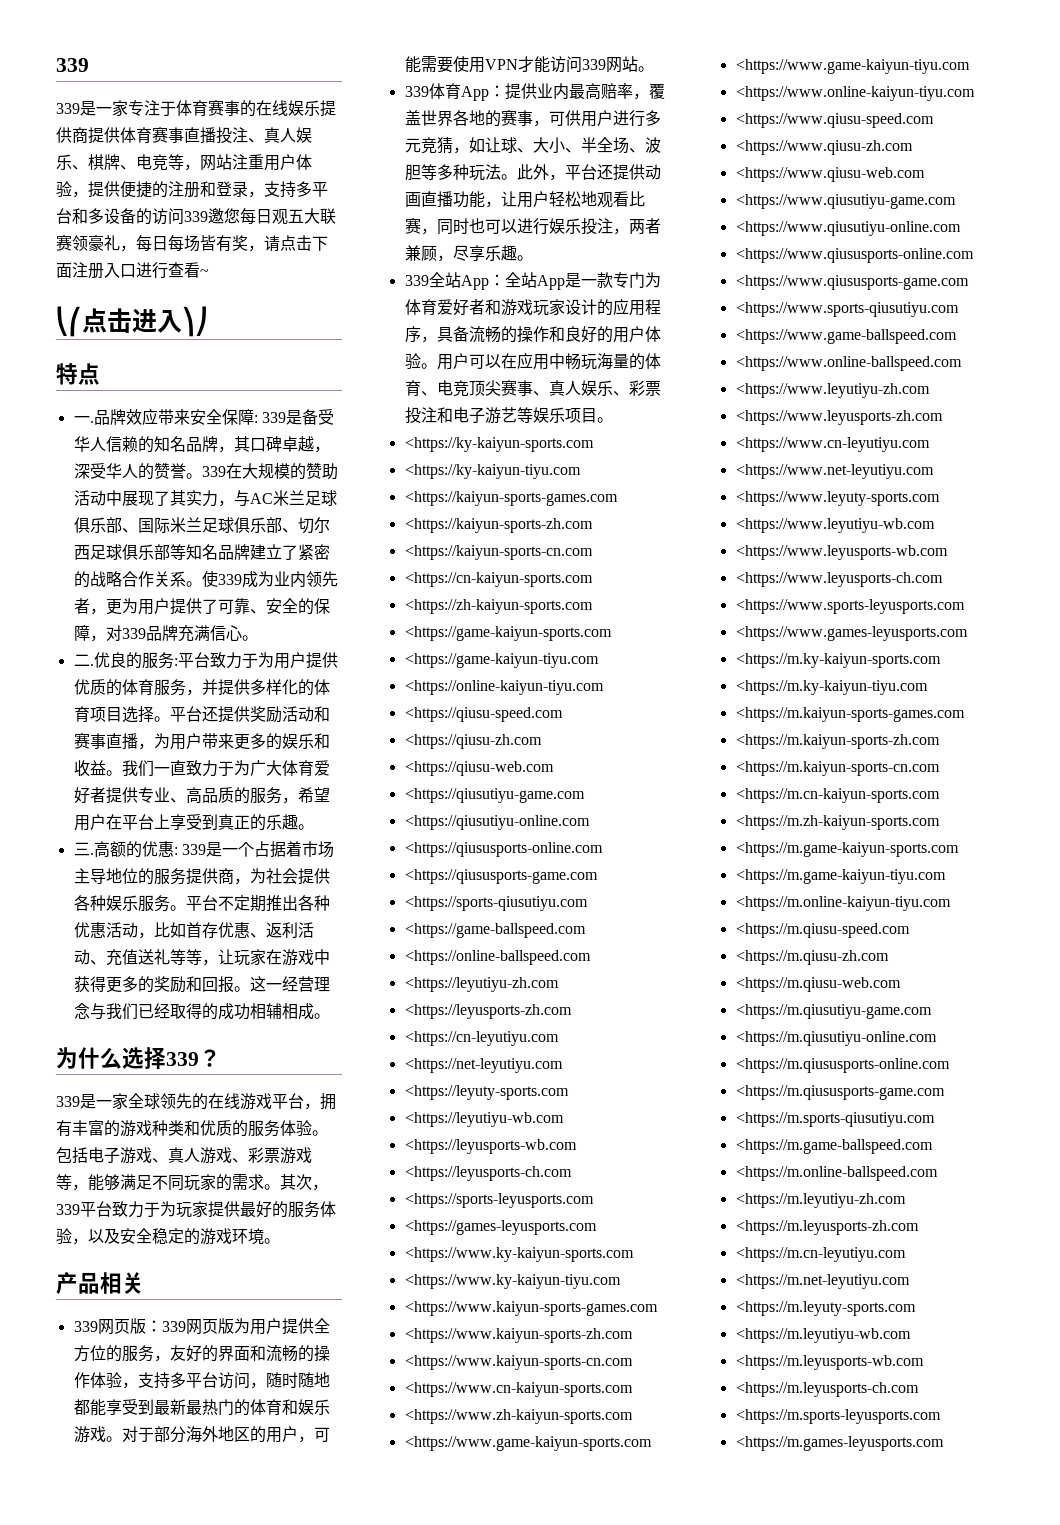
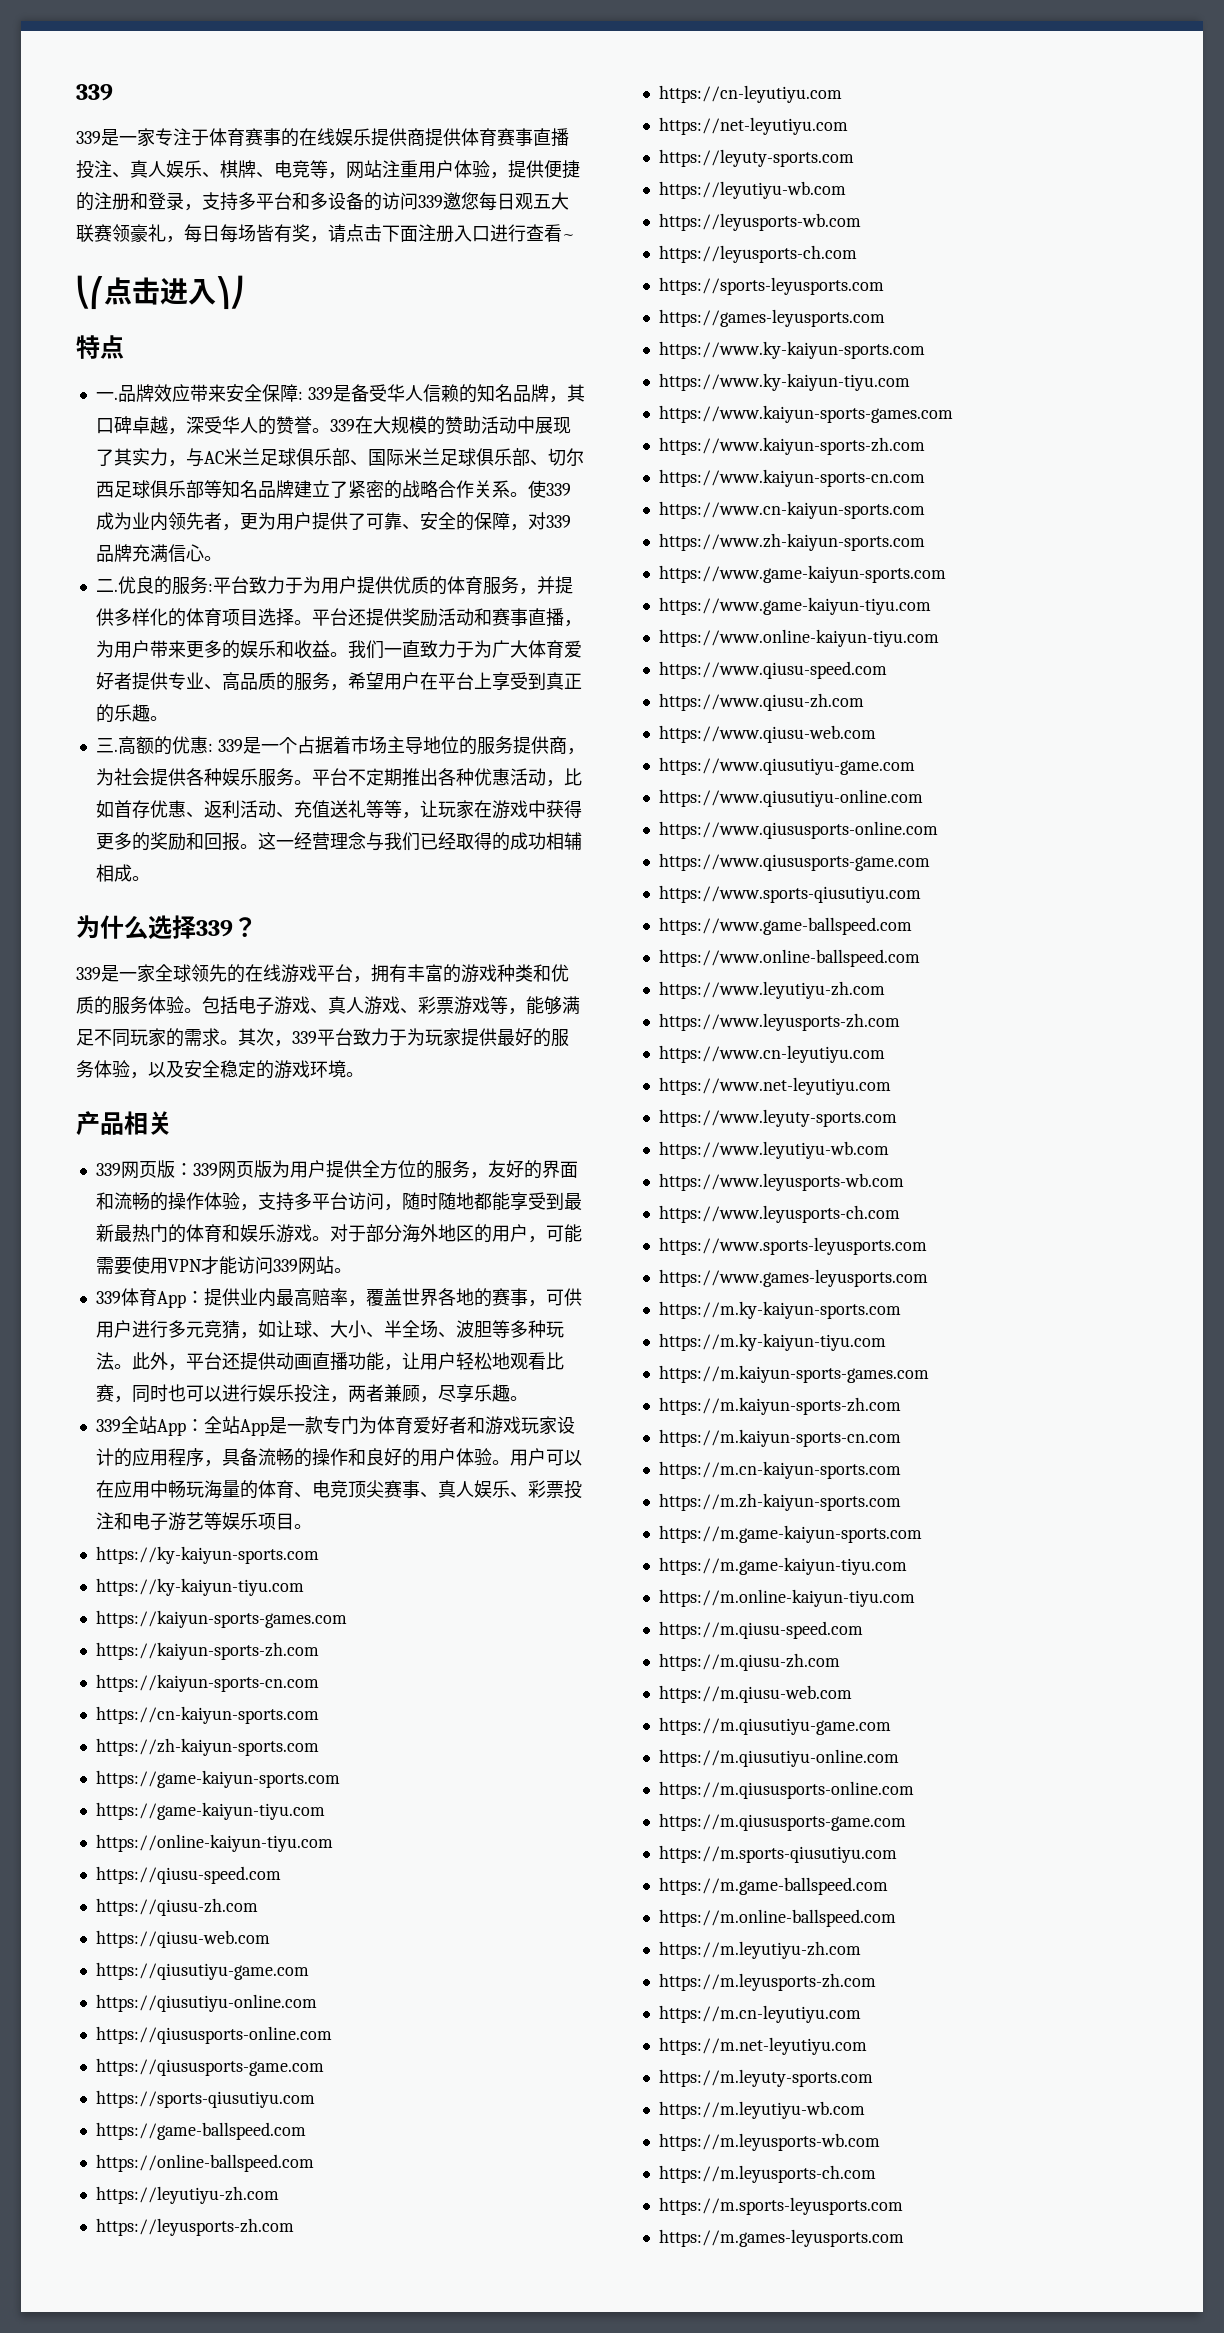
[404,437,594,452] [404,464,581,479] [404,491,618,506] [404,518,593,533] [404,545,593,560] [404,572,593,587] [404,599,593,614] [404,626,612,641] [404,653,599,668] [404,680,604,695] [404,707,563,722] [404,734,542,749] [404,761,554,776] [404,788,585,803] [404,815,590,830] [404,842,603,857] [404,869,598,884] [404,896,588,911] [404,923,586,938] [404,950,591,965] [404,977,559,992] [404,1004,572,1019] [404,1031,559,1046] [404,1058,563,1073] [404,1085,569,1100] [404,1112,564,1127] [404,1139,577,1154] [404,1166,572,1181] [404,1193,594,1208] [404,1220,597,1235] [404,1247,634,1262] [404,1274,621,1289] [404,1301,658,1316] [404,1328,633,1343] [404,1355,633,1370] [404,1382,633,1397] [404,1409,633,1424] [404,1436,652,1451] [735,59,970,74] [735,86,975,101] [735,113,934,128] [735,140,913,155] [735,167,925,182] [735,194,956,209] [735,221,961,236] [735,248,974,263] [735,275,969,290] [735,302,959,317] [735,329,957,344] [735,356,962,371] [735,383,930,398] [735,410,943,425] [735,437,930,452] [735,464,934,479] [735,491,940,506] [735,518,935,533] [735,545,948,560] [735,572,943,587] [735,599,965,614] [735,626,968,641] [735,653,941,668] [735,680,928,695] [735,707,965,722] [735,734,940,749] [735,761,940,776] [735,788,940,803] [735,815,940,830] [735,842,959,857] [735,869,946,884] [735,896,951,911] [735,923,910,938] [735,950,889,965] [735,977,901,992] [735,1004,932,1019] [735,1031,937,1046] [735,1058,950,1073] [735,1085,945,1100] [735,1112,935,1127] [735,1139,933,1154] [735,1166,938,1181] [735,1193,906,1208] [735,1220,919,1235] [735,1247,906,1262] [735,1274,910,1289] [735,1301,916,1316] [735,1328,911,1343] [735,1355,924,1370] [735,1382,919,1397] [735,1409,941,1424] [735,1436,944,1451] <https://ky-kaiyun-sports.com // <https://ky-kaiyun-tiyu.com // <https://kaiyun-sports-games.com // <https://kaiyun-sports-zh.com // <https://kaiyun-sports-cn.com // <https://cn-kaiyun-sports.com // <https://zh-kaiyun-sports.com // <https://game-kaiyun-sports.com // <https://game-kaiyun-tiyu.com // <https://online-kaiyun-tiyu.com // <https://qiusu-speed.com // <https://qiusu-zh.com // <https://qiusu-web.com // <https://qiusutiyu-game.com // <https://qiusutiyu-online.com // <https://qiususports-online.com // <https://qiususports-game.com // <https://sports-qiusutiyu.com // <https://game-ballspeed.com // <https://online-ballspeed.com // <https://leyutiyu-zh.com // <https://leyusports-zh.com // <https://cn-leyutiyu.com // <https://net-leyutiyu.com // <https://leyuty-sports.com // <https://leyutiyu-wb.com // <https://leyusports-wb.com // <https://leyusports-ch.com // <https://sports-leyusports.com // <https://games-leyusports.com // <https://www.ky-kaiyun-sports.com // <https://www.ky-kaiyun-tiyu.com // <https://www.kaiyun-sports-games.com // <https://www.kaiyun-sports-zh.com // <https://www.kaiyun-sports-cn.com // <https://www.cn-kaiyun-sports.com // <https://www.zh-kaiyun-sports.com // <https://www.game-kaiyun-sports.com // <https://www.game-kaiyun-tiyu.com // <https://www.online-kaiyun-tiyu.com // <https://www.qiusu-speed.com // <https://www.qiusu-zh.com // <https://www.qiusu-web.com // <https://www.qiusutiyu-game.com // <https://www.qiusutiyu-online.com // <https://www.qiususports-online.com // <https://www.qiususports-game.com // <https://www.sports-qiusutiyu.com // <https://www.game-ballspeed.com // <https://www.online-ballspeed.com // <https://www.leyutiyu-zh.com // <https://www.leyusports-zh.com // <https://www.cn-leyutiyu.com // <https://www.net-leyutiyu.com // <https://www.leyuty-sports.com // <https://www.leyutiyu-wb.com // <https://www.leyusports-wb.com // <https://www.leyusports-ch.com // <https://www.sports-leyusports.com // <https://www.games-leyusports.com // <https://m.ky-kaiyun-sports.com // <https://m.ky-kaiyun-tiyu.com // <https://m.kaiyun-sports-games.com // <https://m.kaiyun-sports-zh.com // <https://m.kaiyun-sports-cn.com // <https://m.cn-kaiyun-sports.com // <https://m.zh-kaiyun-sports.com // <https://m.game-kaiyun-sports.com // <https://m.game-kaiyun-tiyu.com // <https://m.online-kaiyun-tiyu.com // <https://m.qiusu-speed.com // <https://m.qiusu-zh.com // <https://m.qiusu-web.com // <https://m.qiusutiyu-game.com // <https://m.qiusutiyu-online.com // <https://m.qiususports-online.com // <https://m.qiususports-game.com // <https://m.sports-qiusutiyu.com // <https://m.game-ballspeed.com // <https://m.online-ballspeed.com // <https://m.leyutiyu-zh.com // <https://m.leyusports-zh.com // <https://m.cn-leyutiyu.com // <https://m.net-leyutiyu.com // <https://m.leyuty-sports.com // <https://m.leyutiyu-wb.com // <https://m.leyusports-wb.com // <https://m.leyusports-ch.com // <https://m.sports-leyusports.com // <https://m.games-leyusports.com -> [95,1546,319,1564] [95,1578,304,1596] [95,1610,347,1628] [95,1642,319,1660] [95,1674,319,1692] [95,1706,319,1724] [95,1738,319,1756] [95,1770,340,1788] [95,1802,325,1820] [95,1834,333,1852] [95,1866,281,1884] [95,1898,258,1916] [95,1930,270,1948] [95,1962,309,1980] [95,1994,317,2012] [95,2026,332,2044] [95,2058,324,2076] [95,2090,315,2108] [95,2122,306,2140] [95,2154,314,2172] [95,2186,279,2204] [95,2218,294,2236] [658,85,842,103] [658,117,848,135] [658,149,854,167] [658,181,846,199] [658,213,861,231] [658,245,857,263] [658,277,884,295] [658,309,885,327] [658,341,925,359] [658,373,910,391] [658,405,953,423] [658,437,925,455] [658,469,925,487] [658,501,925,519] [658,533,925,551] [658,565,946,583] [658,597,931,615] [658,629,939,647] [658,661,887,679] [658,693,864,711] [658,725,876,743] [658,757,915,775] [658,789,923,807] [658,821,938,839] [658,853,930,871] [658,885,921,903] [658,917,912,935] [658,949,920,967] [658,981,885,999] [658,1013,900,1031] [658,1045,885,1063] [658,1077,891,1095] [658,1109,897,1127] [658,1141,889,1159] [658,1173,904,1191] [658,1205,900,1223] [658,1237,927,1255] [658,1269,928,1287] [658,1301,901,1319] [658,1333,886,1351] [658,1365,929,1383] [658,1397,901,1415] [658,1429,901,1447] [658,1461,901,1479] [658,1493,901,1511] [658,1525,922,1543] [658,1557,907,1575] [658,1589,915,1607] [658,1621,863,1639] [658,1653,840,1671] [658,1685,852,1703] [658,1717,891,1735] [658,1749,899,1767] [658,1781,914,1799] [658,1813,906,1831] [658,1845,897,1863] [658,1877,888,1895] [658,1909,896,1927] [658,1941,861,1959] [658,1973,876,1991] [658,2005,861,2023] [658,2037,867,2055] [658,2069,873,2087] [658,2101,865,2119] [658,2133,880,2151] [658,2165,876,2183] [658,2197,903,2215] [658,2229,904,2247] https://ky-kaiyun-sports.com // https://ky-kaiyun-tiyu.com // https://kaiyun-sports-games.com // https://kaiyun-sports-zh.com // https://kaiyun-sports-cn.com // https://cn-kaiyun-sports.com // https://zh-kaiyun-sports.com // https://game-kaiyun-sports.com // https://game-kaiyun-tiyu.com // https://online-kaiyun-tiyu.com // https://qiusu-speed.com // https://qiusu-zh.com // https://qiusu-web.com // https://qiusutiyu-game.com // https://qiusutiyu-online.com // https://qiususports-online.com // https://qiususports-game.com // https://sports-qiusutiyu.com // https://game-ballspeed.com // https://online-ballspeed.com // https://leyutiyu-zh.com // https://leyusports-zh.com // https://cn-leyutiyu.com // https://net-leyutiyu.com // https://leyuty-sports.com // https://leyutiyu-wb.com // https://leyusports-wb.com // https://leyusports-ch.com // https://sports-leyusports.com // https://games-leyusports.com // https://www.ky-kaiyun-sports.com // https://www.ky-kaiyun-tiyu.com // https://www.kaiyun-sports-games.com // https://www.kaiyun-sports-zh.com // https://www.kaiyun-sports-cn.com // https://www.cn-kaiyun-sports.com // https://www.zh-kaiyun-sports.com // https://www.game-kaiyun-sports.com // https://www.game-kaiyun-tiyu.com // https://www.online-kaiyun-tiyu.com // https://www.qiusu-speed.com // https://www.qiusu-zh.com // https://www.qiusu-web.com // https://www.qiusutiyu-game.com // https://www.qiusutiyu-online.com // https://www.qiususports-online.com // https://www.qiususports-game.com // https://www.sports-qiusutiyu.com // https://www.game-ballspeed.com // https://www.online-ballspeed.com // https://www.leyutiyu-zh.com // https://www.leyusports-zh.com // https://www.cn-leyutiyu.com // https://www.net-leyutiyu.com // https://www.leyuty-sports.com // https://www.leyutiyu-wb.com // https://www.leyusports-wb.com // https://www.leyusports-ch.com // https://www.sports-leyusports.com // https://www.games-leyusports.com // https://m.ky-kaiyun-sports.com // https://m.ky-kaiyun-tiyu.com // https://m.kaiyun-sports-games.com // https://m.kaiyun-sports-zh.com // https://m.kaiyun-sports-cn.com // https://m.cn-kaiyun-sports.com // https://m.zh-kaiyun-sports.com // https://m.game-kaiyun-sports.com // https://m.game-kaiyun-tiyu.com // https://m.online-kaiyun-tiyu.com // https://m.qiusu-speed.com // https://m.qiusu-zh.com // https://m.qiusu-web.com // https://m.qiusutiyu-game.com // https://m.qiusutiyu-online.com // https://m.qiususports-online.com // https://m.qiususports-game.com // https://m.sports-qiusutiyu.com // https://m.game-ballspeed.com // https://m.online-ballspeed.com // https://m.leyutiyu-zh.com // https://m.leyusports-zh.com // https://m.cn-leyutiyu.com // https://m.net-leyutiyu.com // https://m.leyuty-sports.com // https://m.leyutiyu-wb.com // https://m.leyusports-wb.com // https://m.leyusports-ch.com // https://m.sports-leyusports.com // https://m.games-leyusports.com

